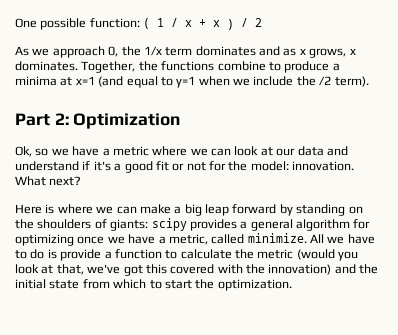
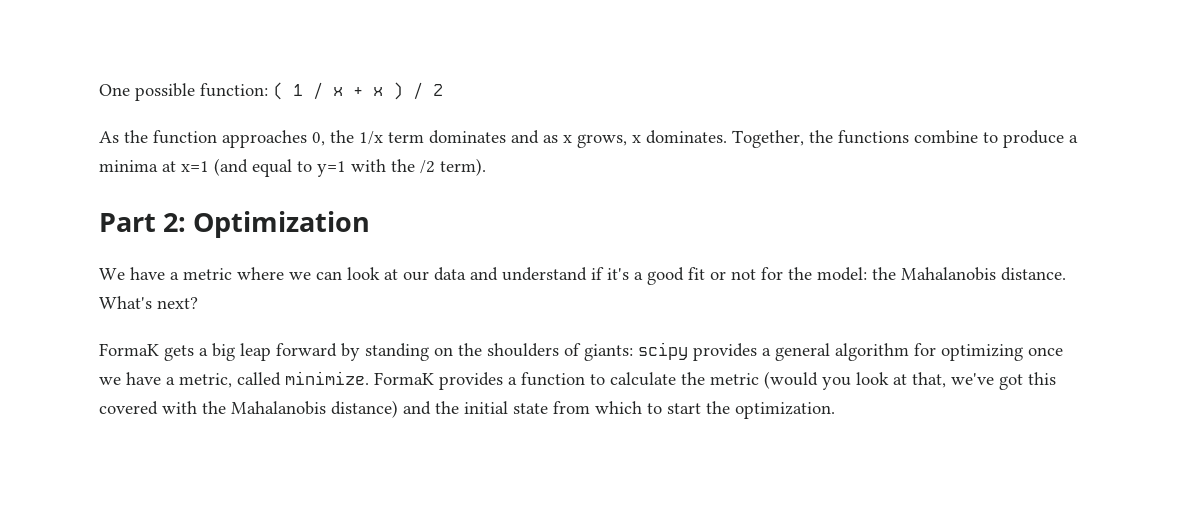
[32,46,105,58] we approach -> [124,130,307,148] the function approaches
[198,76,294,86] when we include -> [351,159,386,172] with
[15,146,69,157] Ok, so we -> [99,268,125,280] We
[292,161,355,171] [15,176,82,186] [15,204,171,214] innovation. What next? // Here is where we can make -> [872,267,1066,281] [99,296,198,309] [99,343,194,361] the Mahalanobis distance. What's next? // FormaK gets
[310,234,375,244] [15,249,102,261] All we have to do is provide -> [374,372,503,390] FormaK provides
[268,264,332,275] innovation) -> [231,400,398,418] Mahalanobis distance)

